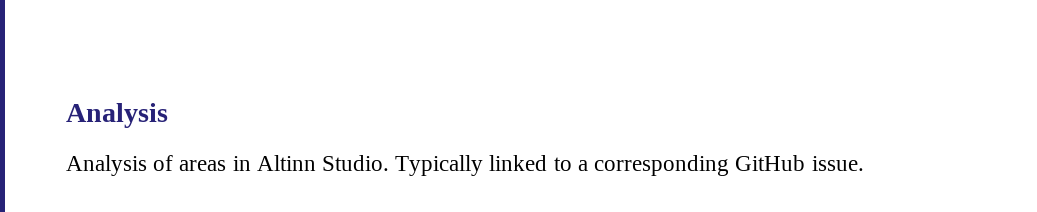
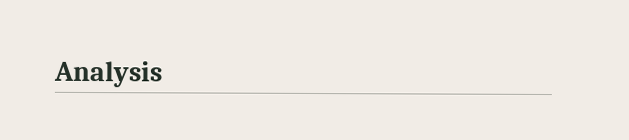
[66,103,168,128] [66,155,864,176] Analysis // Analysis of areas in Altinn Studio. Typically linked to a corresponding GitHub issue. -> [53,60,163,88] Analysis

